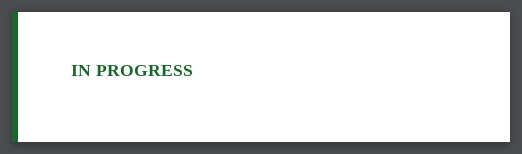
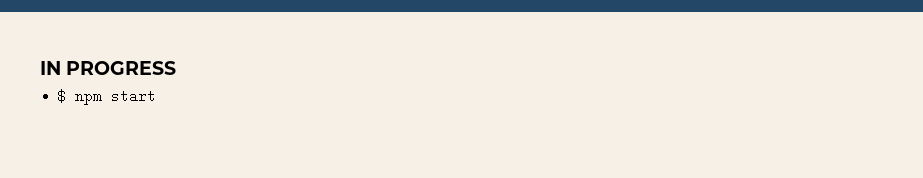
(193, 70) none -> [56,89,156,105] // $ npm start

